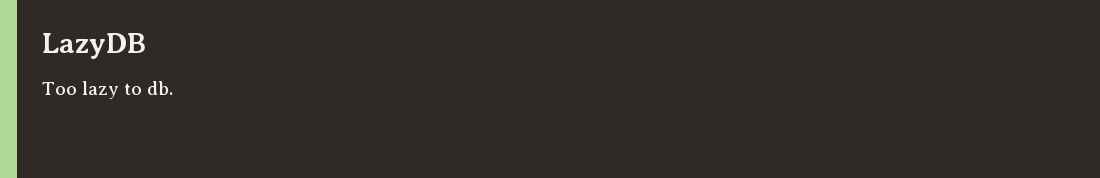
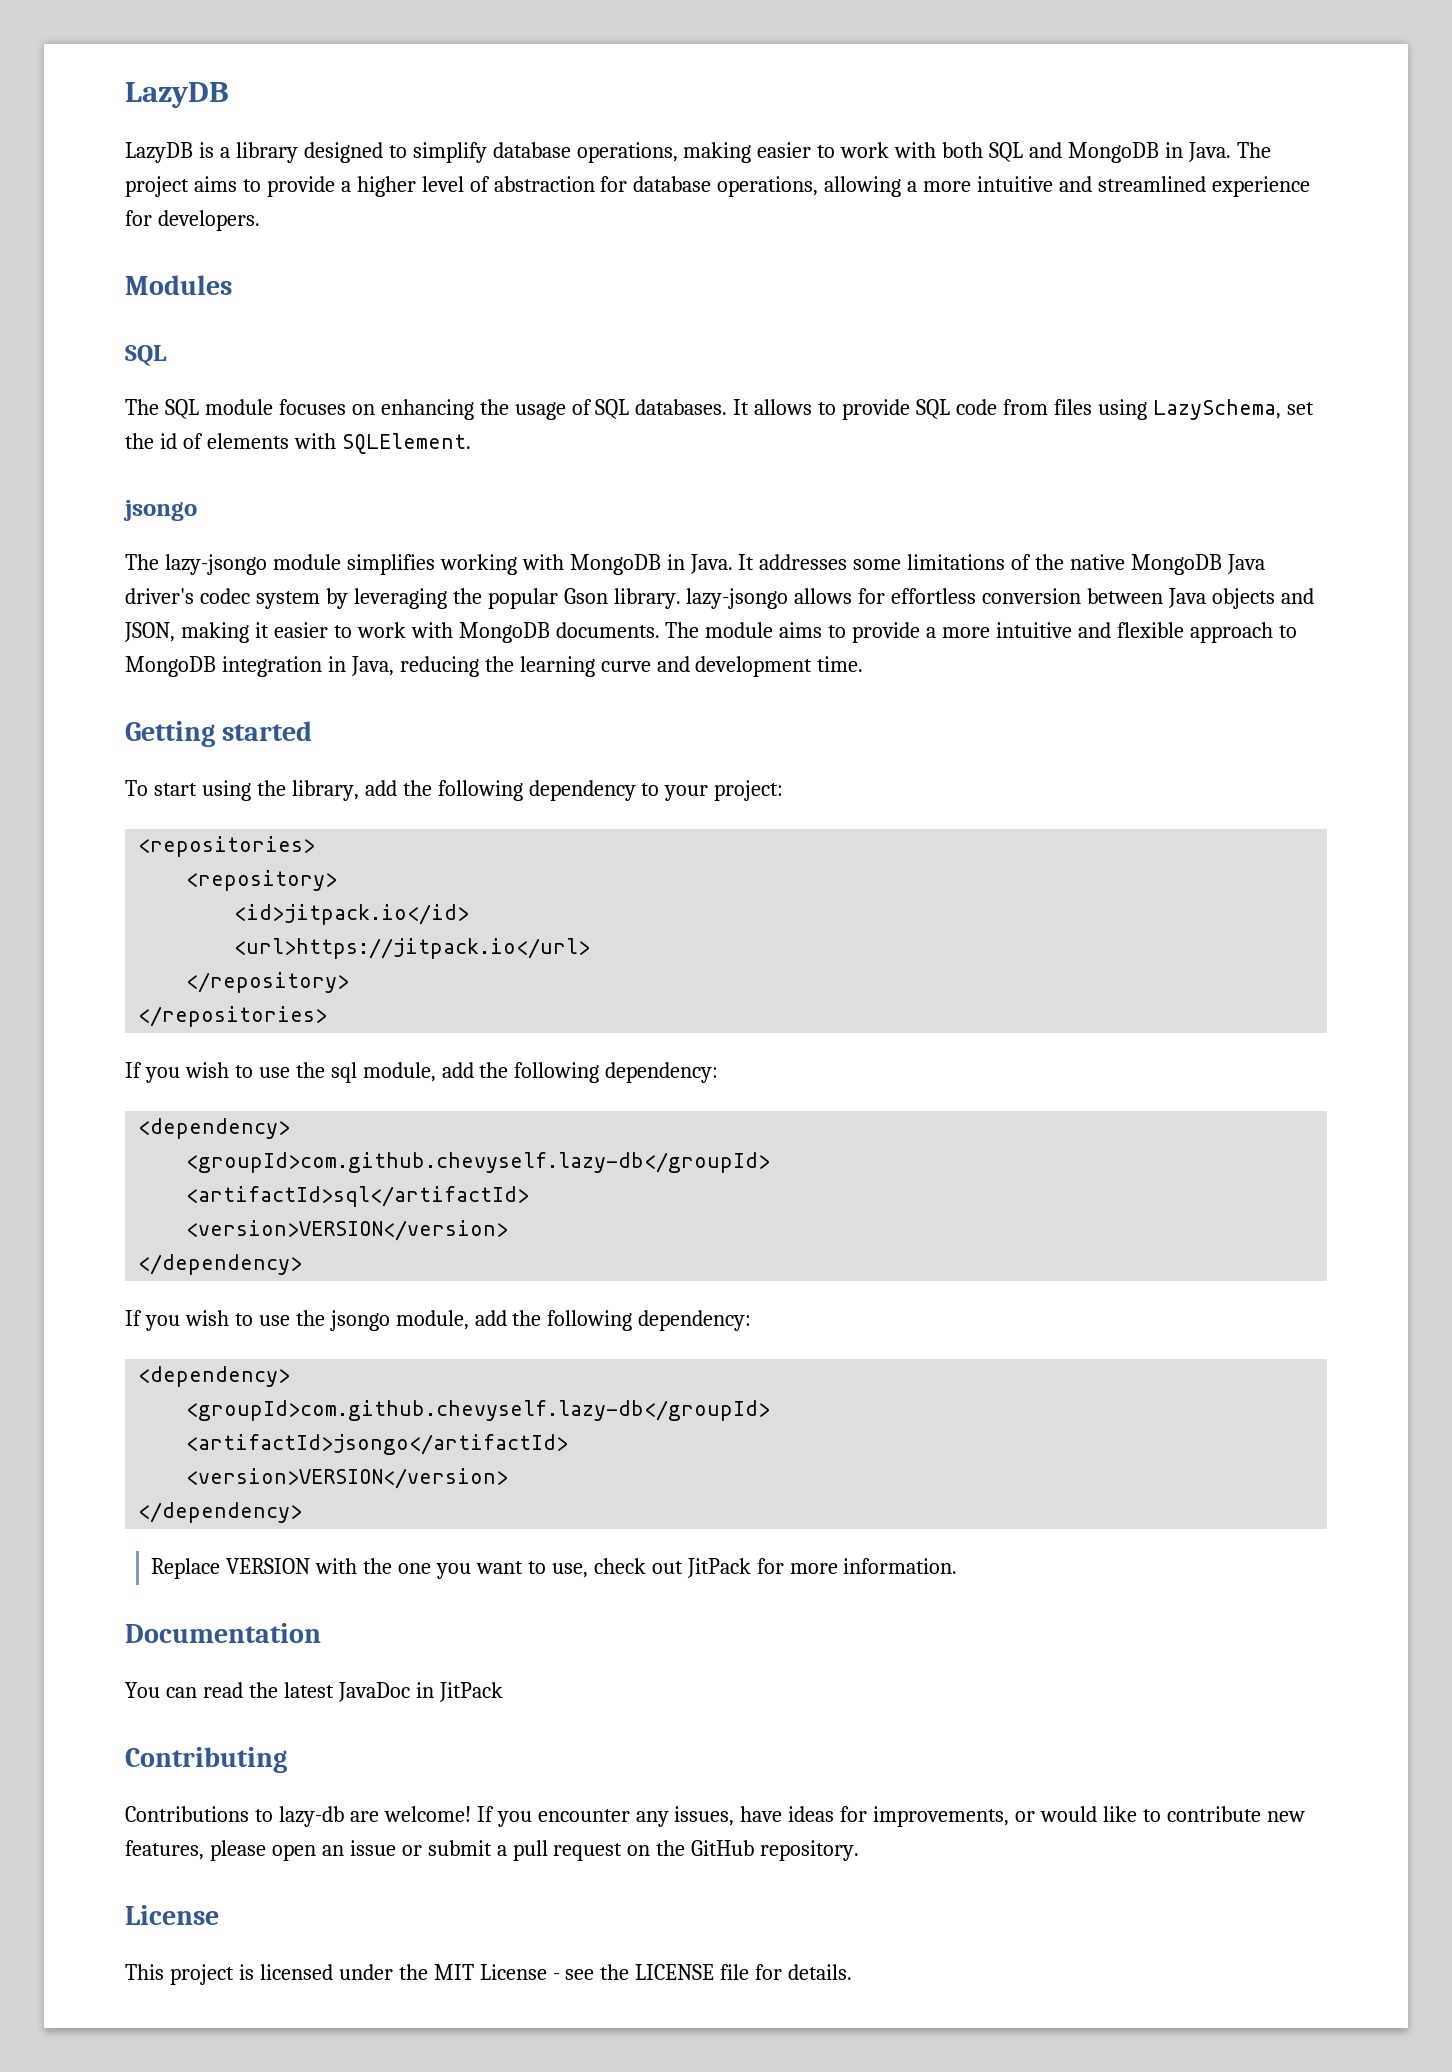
[42,81,174,99] Too lazy to db. -> [125,142,1271,163] [125,176,1310,197] [125,210,260,231] [125,275,232,295] [125,345,167,366] [125,399,1314,420] [125,433,471,454] [123,500,197,521] [125,554,1265,575] [125,588,1314,609] [124,622,1297,643] [125,656,864,677] [125,721,313,747] [125,780,784,801] [138,836,316,857] [186,870,338,891] [234,904,470,925] [234,938,591,959] [186,972,350,993] [138,1006,328,1027] [125,1062,719,1083] [138,1118,291,1139] [186,1152,771,1173] [186,1186,530,1207] [186,1220,509,1241] [138,1254,303,1275] [125,1310,752,1331] [138,1366,291,1387] [186,1400,771,1421] [186,1434,569,1455] [186,1468,509,1489] [138,1502,303,1523] [151,1558,958,1579] [125,1623,321,1643] [125,1682,503,1702] [125,1747,287,1773] [125,1806,1305,1827] [125,1840,860,1861] [125,1905,219,1925] [125,1964,853,1985] LazyDB is a library designed to simplify database operations, making easier to work with both SQL and MongoDB in Java. The project aims to provide a higher level of abstraction for database operations, allowing a more intuitive and streamlined experience for developers. // Modules // SQL // The SQL module focuses on enhancing the usage of SQL databases. It allows to provide SQL code from files using LazySchema, set the id of elements with SQLElement. // jsongo // The lazy-jsongo module simplifies working with MongoDB in Java. It addresses some limitations of the native MongoDB Java driver's codec system by leveraging the popular Gson library. lazy-jsongo allows for effortless conversion between Java objects and JSON, making it easier to work with MongoDB documents. The module aims to provide a more intuitive and flexible approach to MongoDB integration in Java, reducing the learning curve and development time. // Getting started // To start using the library, add the following dependency to your project: // <repositories> // <repository> // <id>jitpack.io</id> // <url>https://jitpack.io</url> // </repository> // </repositories> // If you wish to use the sql module, add the following dependency: // <dependency> // <groupId>com.github.chevyself.lazy-db</groupId> // <artifactId>sql</artifactId> // <version>VERSION</version> // </dependency> // If you wish to use the jsongo module, add the following dependency: // <dependency> // <groupId>com.github.chevyself.lazy-db</groupId> // <artifactId>jsongo</artifactId> // <version>VERSION</version> // </dependency> // Replace VERSION with the one you want to use, check out JitPack for more information. // Documentation // You can read the latest JavaDoc in JitPack // Contributing // Contributions to lazy-db are welcome! If you encounter any issues, have ideas for improvements, or would like to contribute new features, please open an issue or submit a pull request on the GitHub repository. // License // This project is licensed under the MIT License - see the LICENSE file for details.

